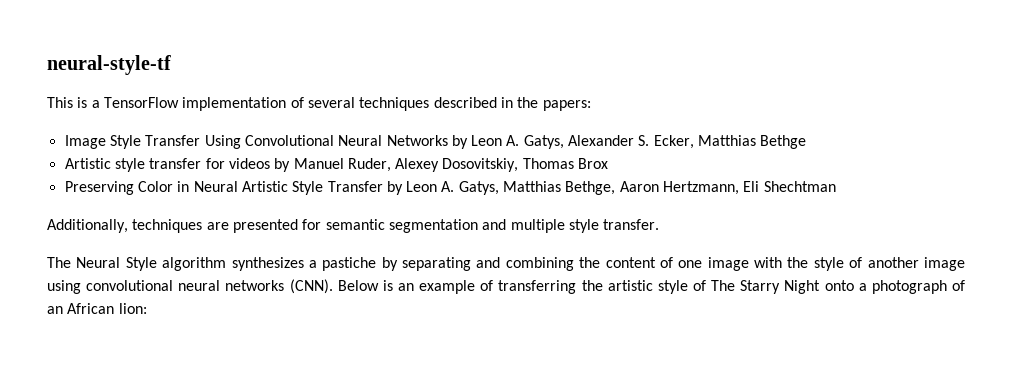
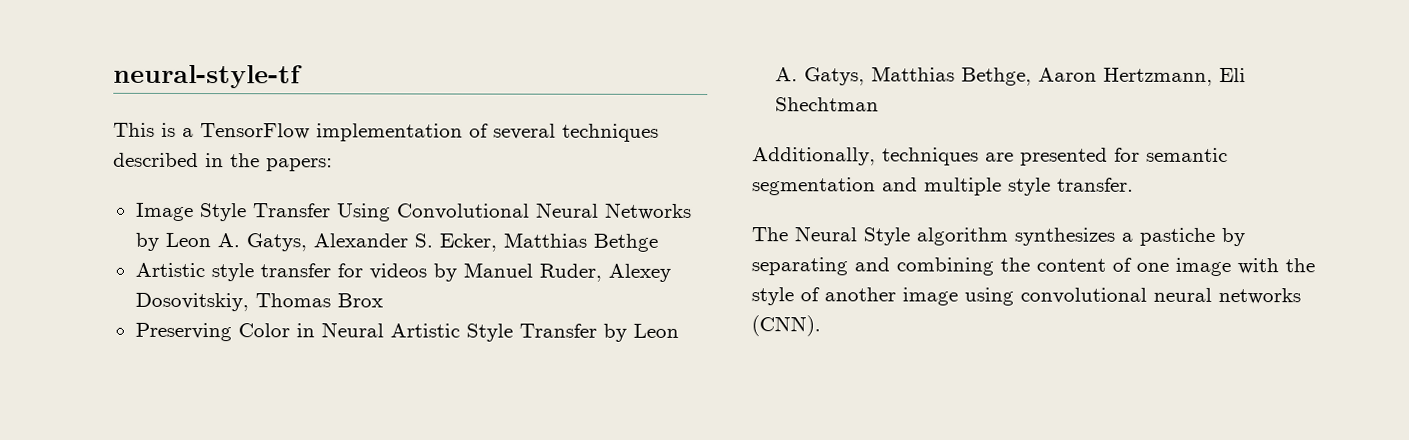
[337,280,965,294] [47,303,147,314] Below is an example of transferring the artistic style of The Starry Night onto a photograph of an African lion: -> (821, 326) none

